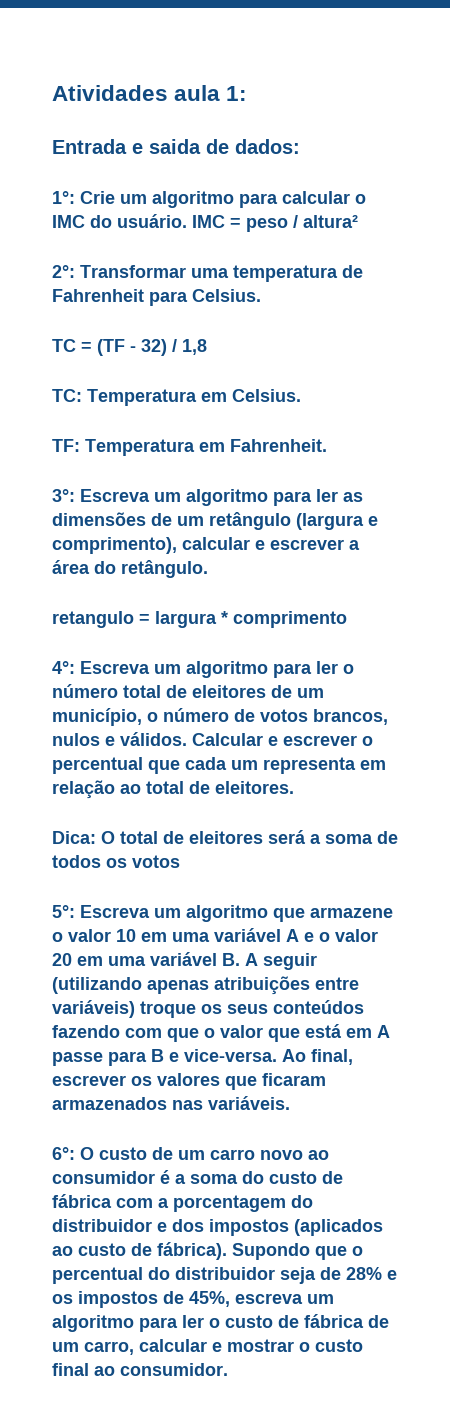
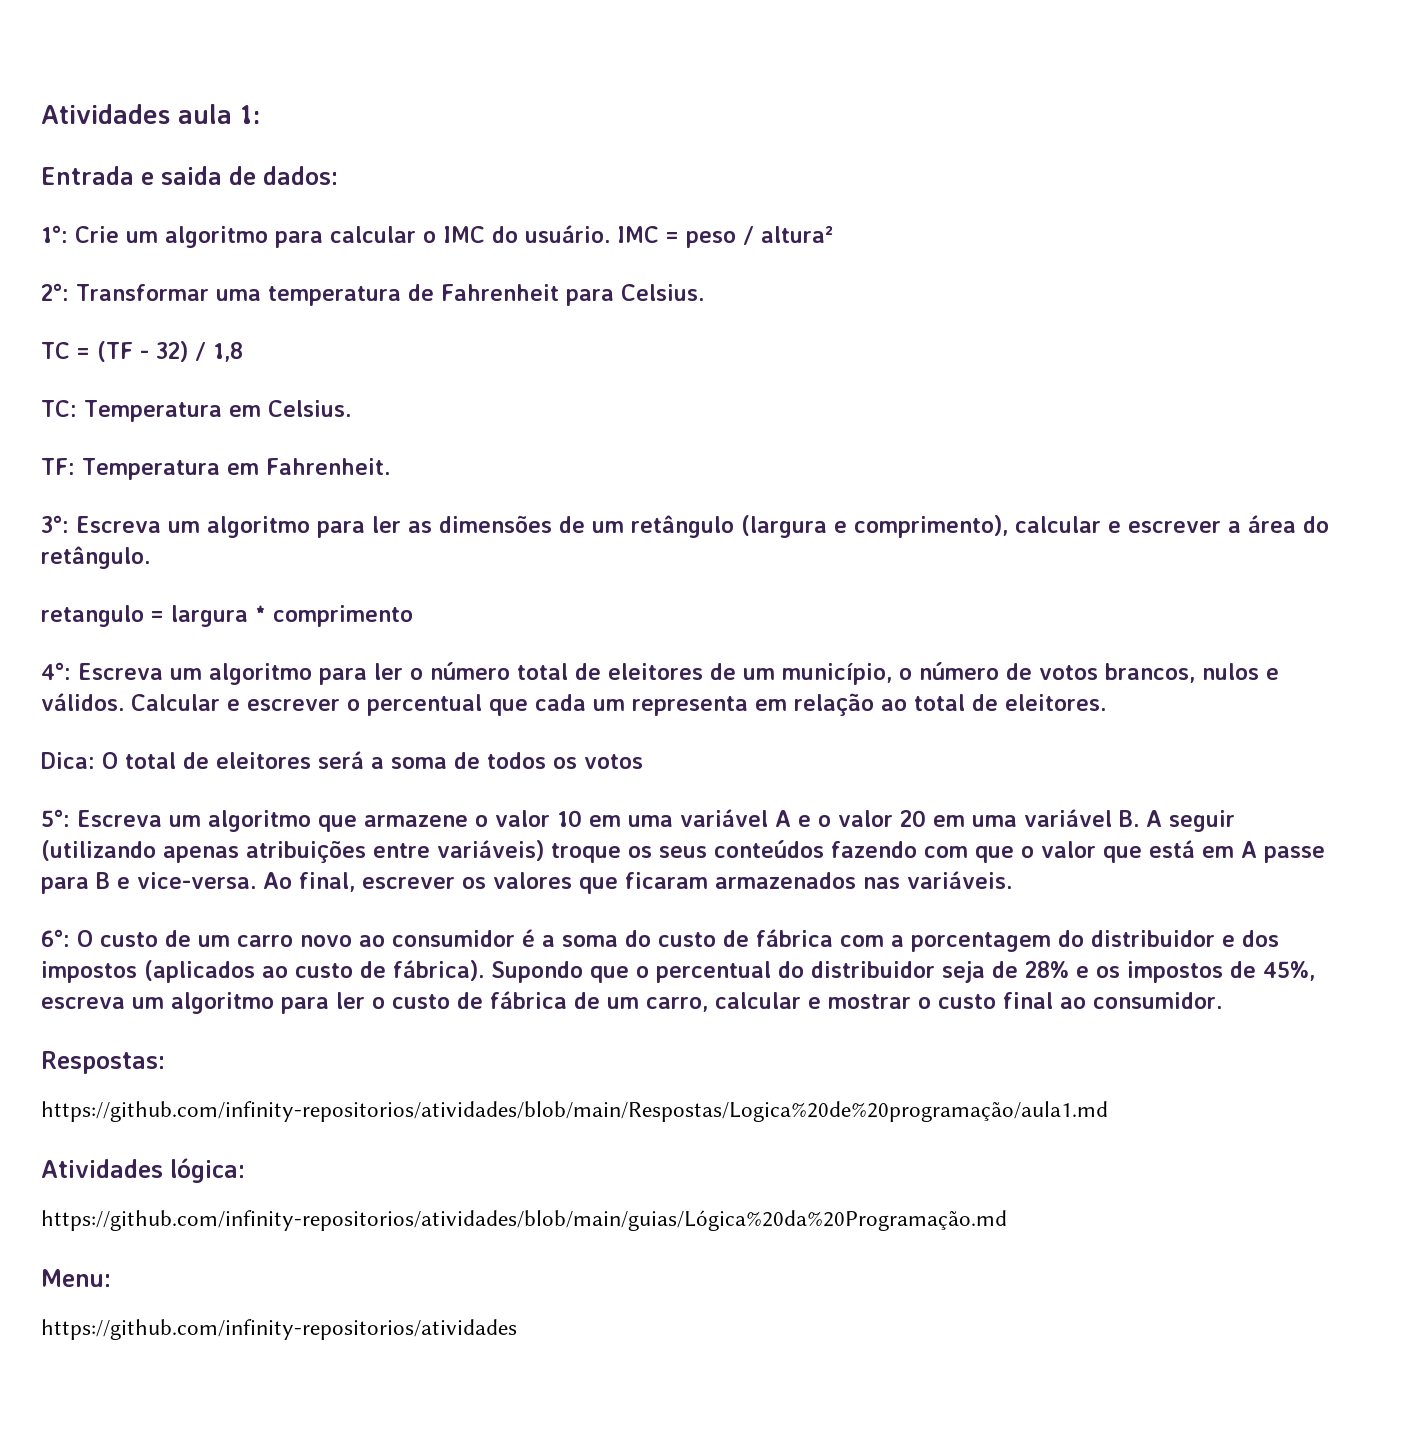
(228, 1369) none -> [41,1051,165,1074] [41,1101,1108,1122] [41,1158,245,1183] [41,1210,1007,1231] [41,1269,111,1287] [41,1319,517,1340] // Respostas: // https://github.com/infinity-repositorios/atividades/blob/main/Respostas/Logica%20de%20programação/aula1.md // Atividades lógica: // https://github.com/infinity-repositorios/atividades/blob/main/guias/Lógica%20da%20Programação.md // Menu: // https://github.com/infinity-repositorios/atividades

